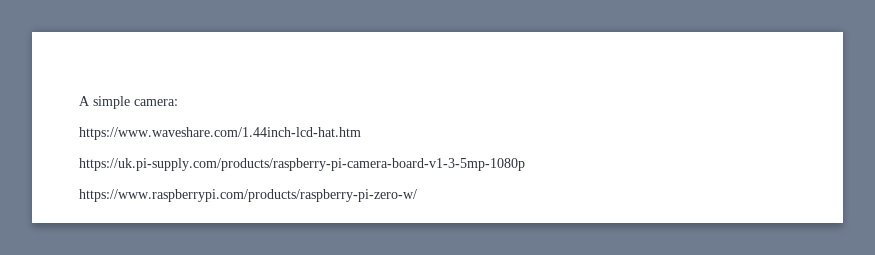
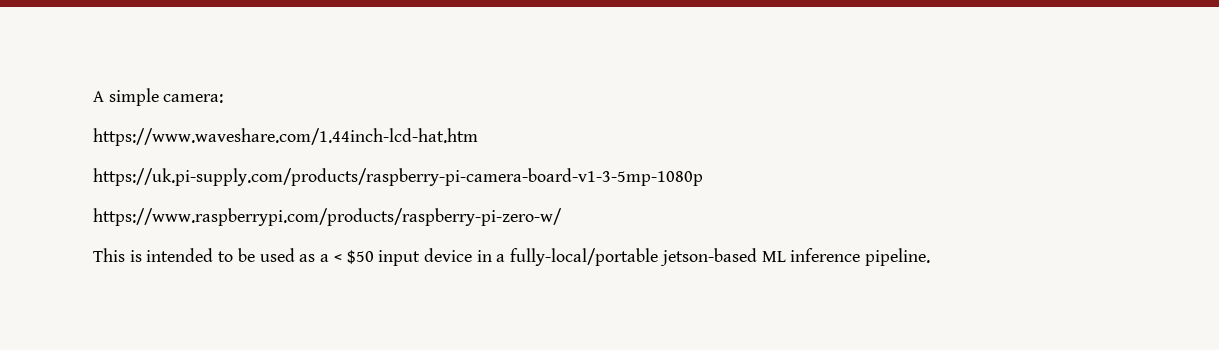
(417, 195) none -> [93,248,931,266] // This is intended to be used as a < $50 input device in a fully-local/portable jetson-based ML inference pipeline.

